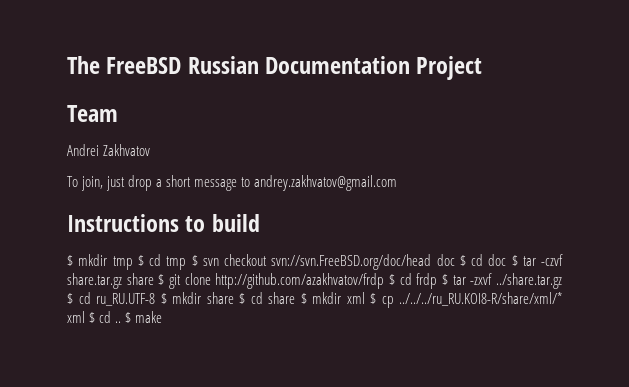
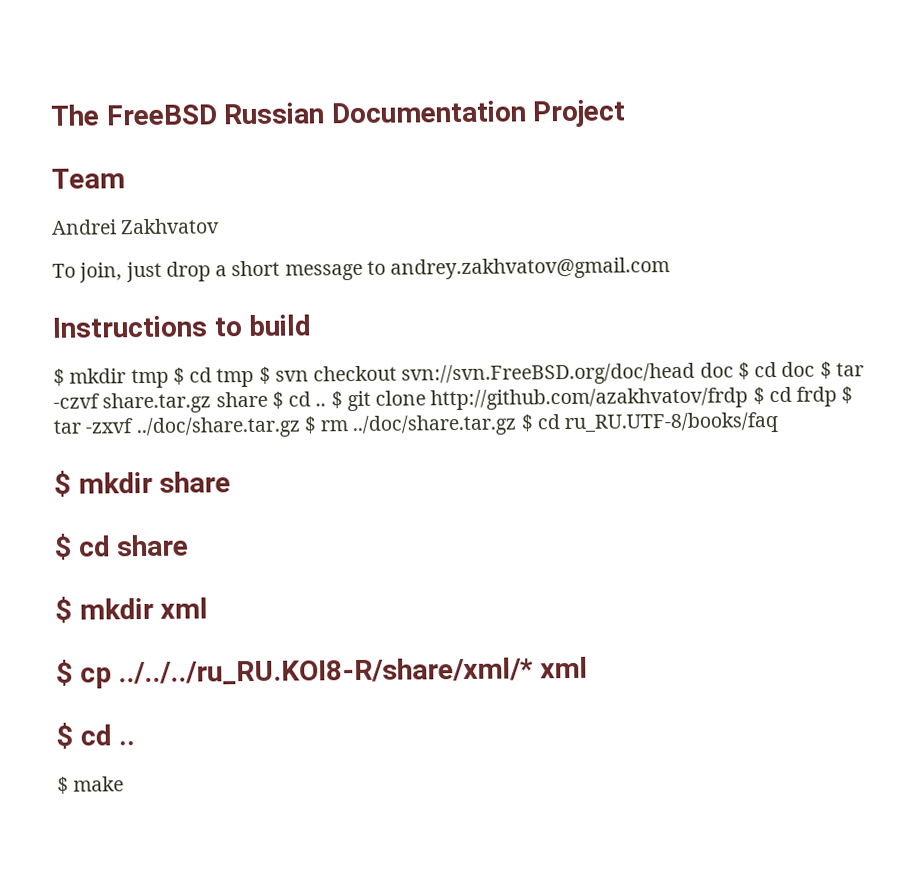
(165, 279) none -> [288,391,343,409] cd .. $
[496,273,563,289] [67,292,155,306] ../share.tar.gz $ cd ru_RU.UTF-8 -> [135,412,779,439] ../doc/share.tar.gz $ rm ../doc/share.tar.gz $ cd ru_RU.UTF-8/books/faq //
(234, 298) none -> (232, 482) //
(295, 298) none -> (190, 545) //
(365, 298) none -> (209, 608) //
[89,311,122,323] $ cd .. -> [56,722,136,749] // $ cd .. //

